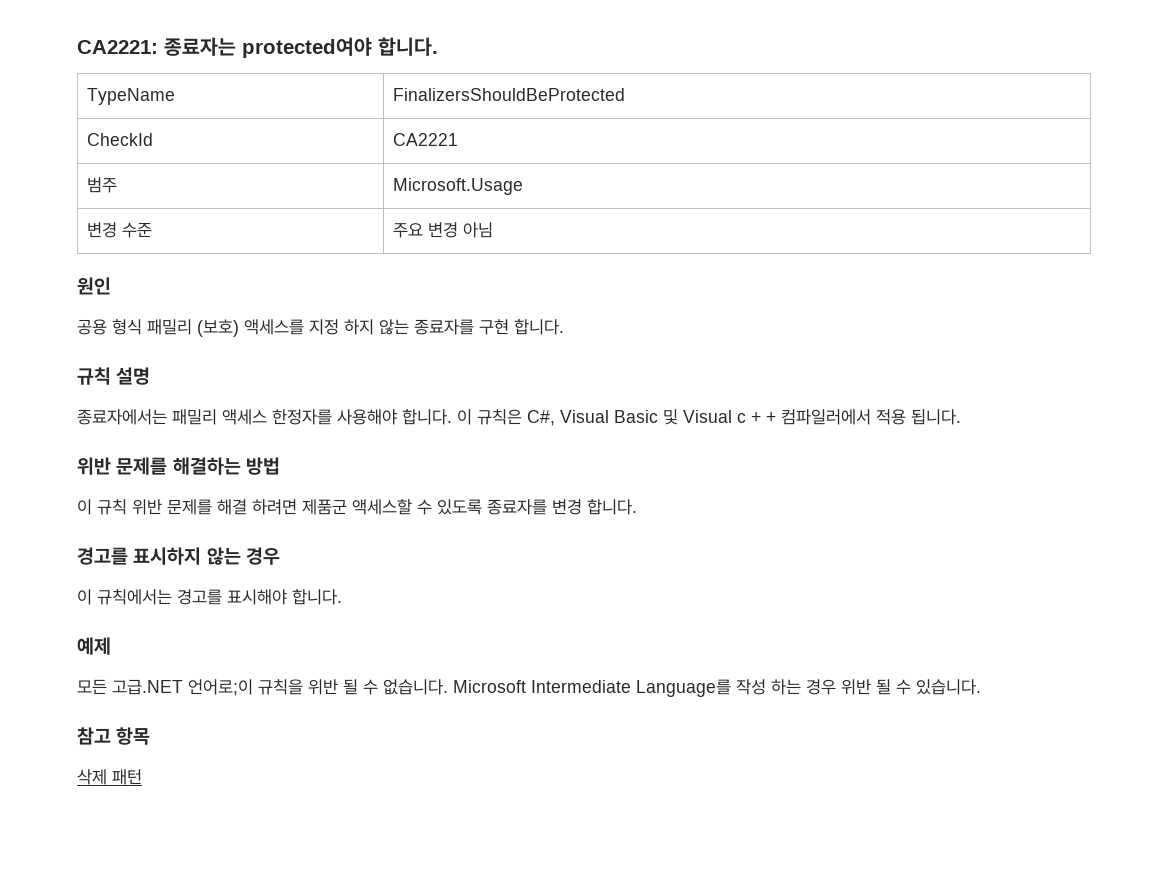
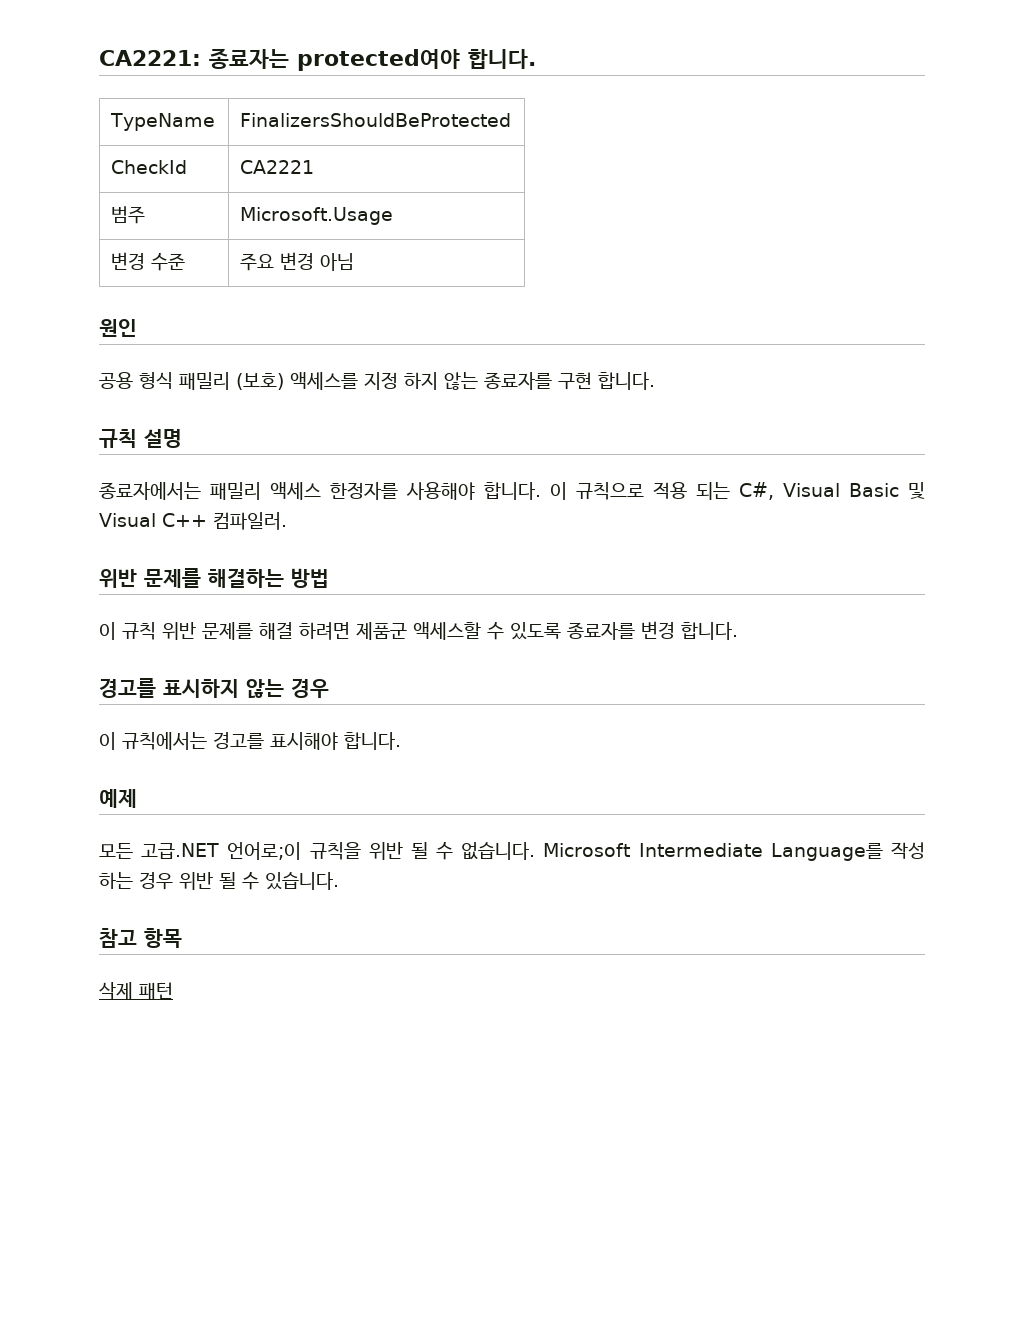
[477,409,522,425] 규칙은 -> [576,482,730,500] 규칙으로 적용 되는
[737,409,961,425] c + + 컴파일러에서 적용 됩니다. -> [162,512,287,530] C++ 컴파일러.

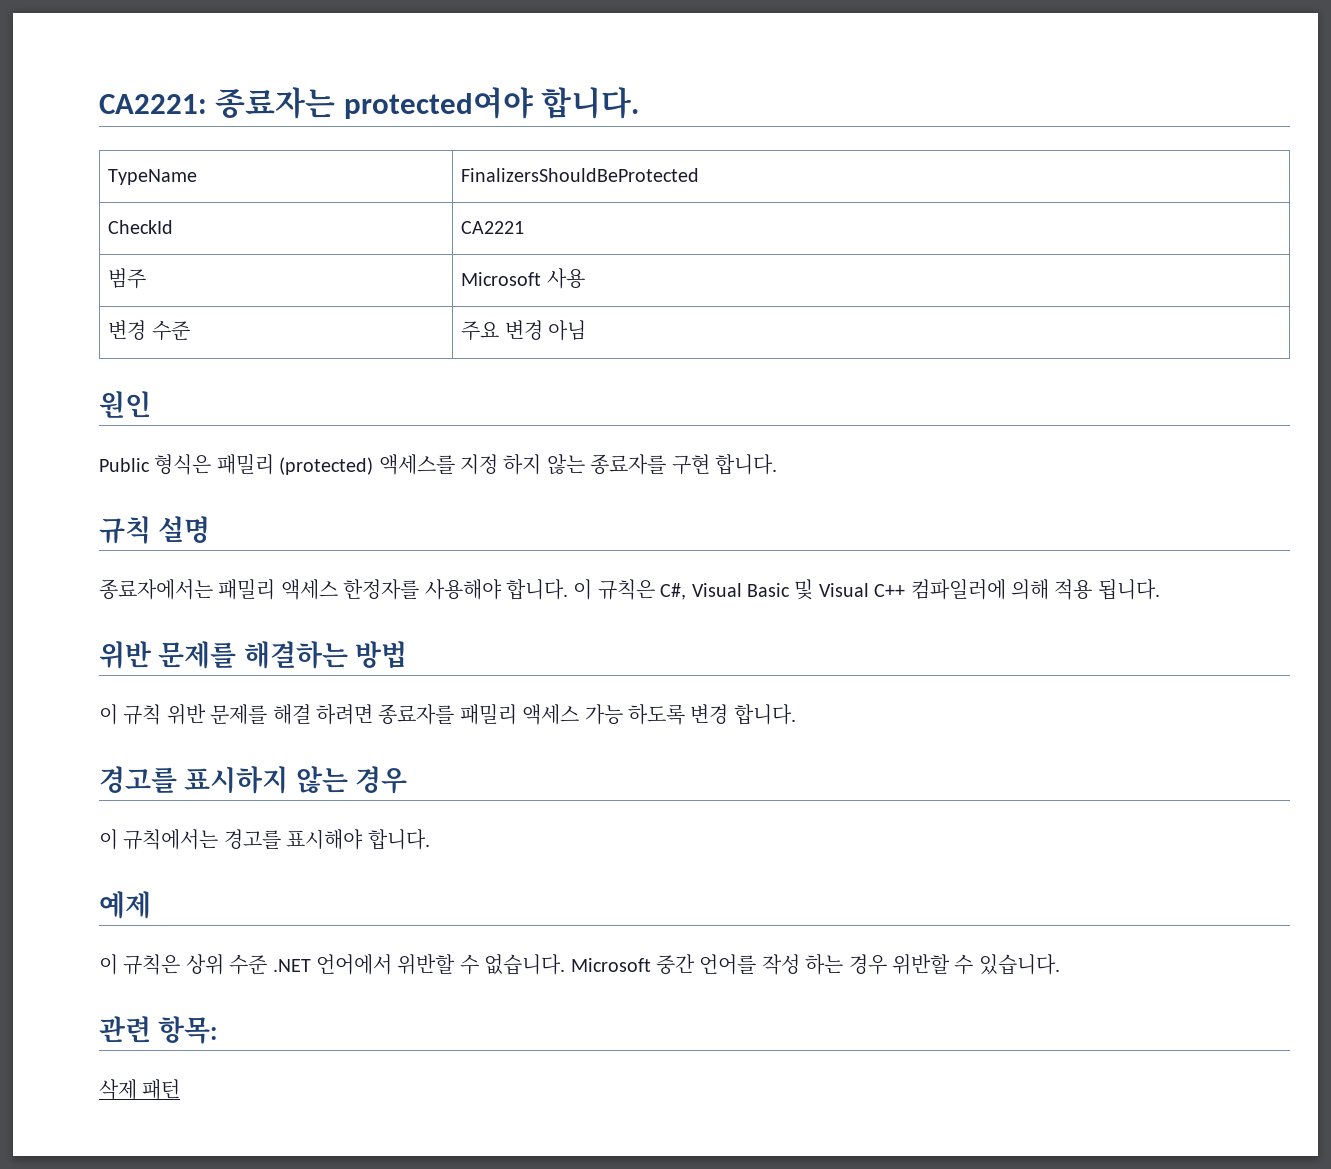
[240,207,394,225] Microsoft.Usage -> [461,268,585,289] Microsoft 사용
[99,372,284,390] 공용 형식 패밀리 (보호) -> [99,454,374,475] Public 형식은 패밀리 (protected)
[576,482,730,500] 규칙으로 적용 되는 -> [597,579,655,600] 규칙은
[213,512,287,530] 컴파일러. -> [910,579,1160,600] 컴파일러에 의해 적용 됩니다.
[356,622,635,640] 제품군 액세스할 수 있도록 종료자를 -> [378,704,685,725] 종료자를 패밀리 액세스 가능 하도록
[99,842,428,860] 모든 고급.NET 언어로;이 규칙을 위반 될 -> [99,954,456,975] 이 규칙은 상위 수준 .NET 언어에서 위반할
[638,843,883,861] Intermediate Language를 -> [655,954,757,975] 중간 언어를
[179,872,236,890] 위반 될 -> [891,954,950,975] 위반할
[99,928,182,948] 참고 항목 -> [99,1016,218,1044] 관련 항목:

